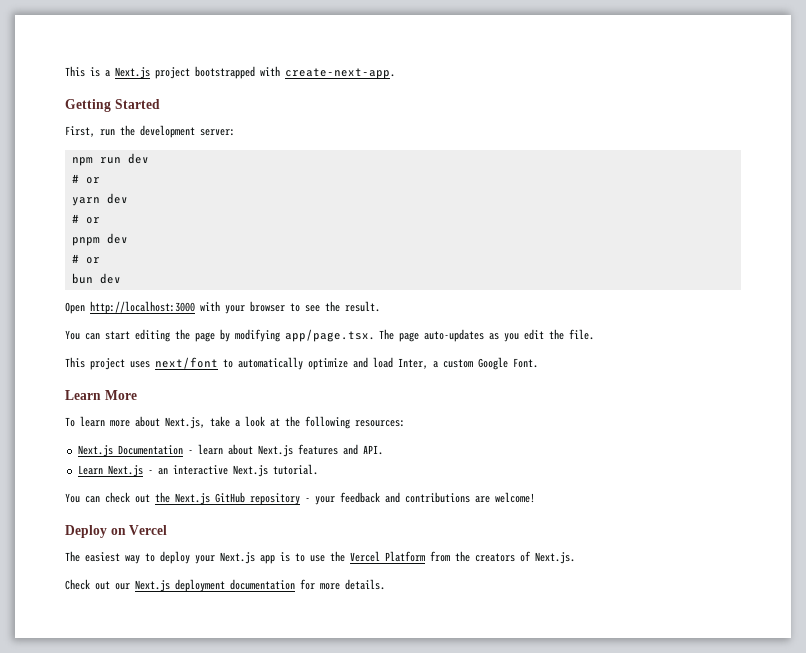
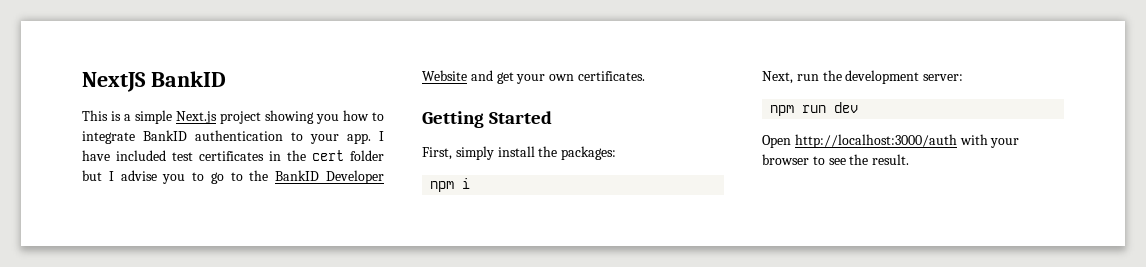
(65, 71) none -> [82,71,226,92] NextJS BankID //
(110, 73) none -> [135,110,172,124] simple
[195,66,395,79] [65,99,160,112] [65,126,95,137] bootstrapped with create-next-app. // Getting Started // First, -> [265,110,384,124] [82,130,384,144] [82,150,384,161] [82,170,384,184] [422,70,645,84] [422,111,553,128] [422,146,617,160] [430,178,471,192] [762,71,793,84] showing you how to integrate BankID authentication to your app. I have included test certificates in the cert folder but I advise you to go to the BankID Developer Website and get your own certificates. // Getting Started // First, simply install the packages: // npm i // Next,
[71,174,100,184] [71,193,128,206] [71,214,100,224] [71,233,128,246] [71,254,100,264] [71,273,121,284] // # or // yarn dev // # or // pnpm dev // # or // bun dev -> (859, 107) none
[90,301,195,314] http://localhost:3000 -> [794,134,957,148] http://localhost:3000/auth
[65,329,594,342] [65,357,538,370] [65,390,137,400] [65,416,405,429] [77,444,383,457] [77,464,318,477] [65,492,535,505] [65,525,168,538] [65,551,575,564] [65,579,385,592] // You can start editing the page by modifying app/page.tsx. The page auto-updates as you edit the file. // This project uses next/font to automatically optimize and load Inter, a custom Google Font. // Learn More // To learn more about Next.js, take a look at the following resources: // Next.js Documentation - learn about Next.js features and API. // Learn Next.js - an interactive Next.js tutorial. // You can check out the Next.js GitHub repository - your feedback and contributions are welcome! // Deploy on Vercel // The easiest way to deploy your Next.js app is to use the Vercel Platform from the creators of Next.js. // Check out our Next.js deployment documentation for more details. -> (910, 159) none

